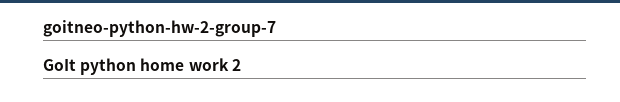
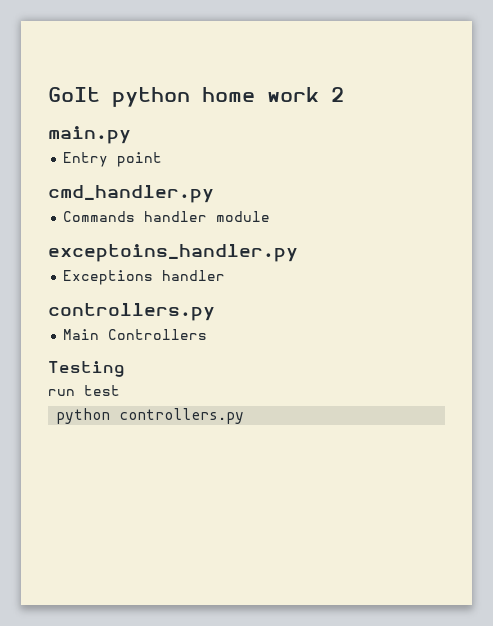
[43,20,276,37] goitneo-python-hw-2-group-7 // -> (48, 94) none
(241, 65) none -> [48,126,131,144] [63,152,163,167] [48,185,214,203] [63,211,271,222] [48,244,298,262] [63,270,226,285] [48,303,215,321] [63,329,208,340] [48,361,125,377] [48,385,120,396] [56,408,245,424] // main.py // Entry point // cmd_handler.py // Commands handler module // exceptoins_handler.py // Exceptions handler // controllers.py // Main Controllers // Testing // run test // python controllers.py

